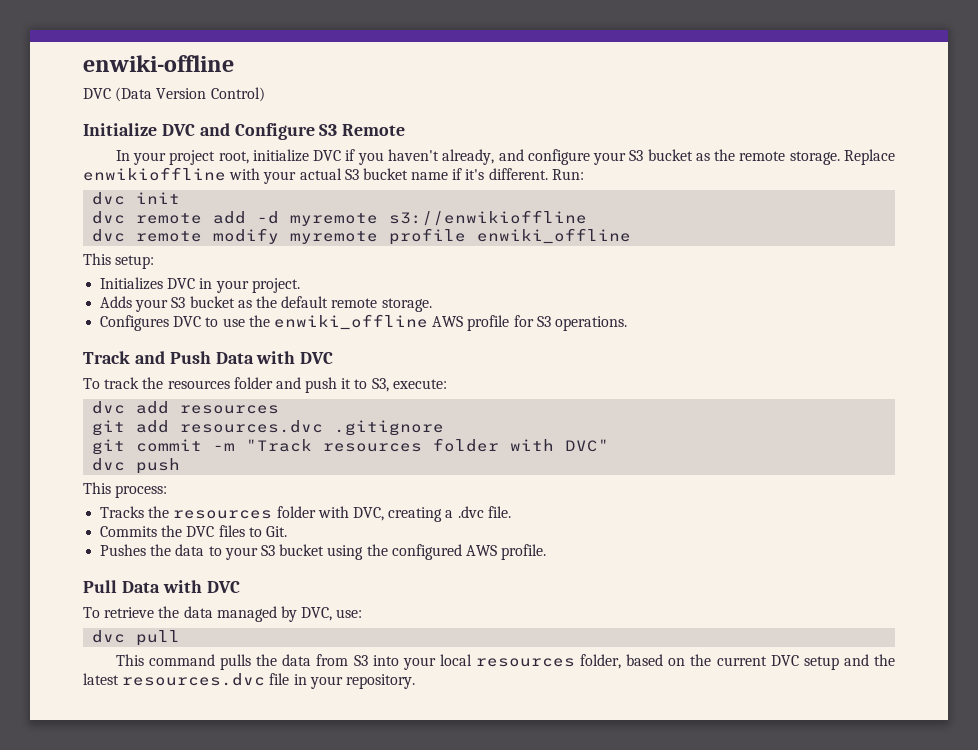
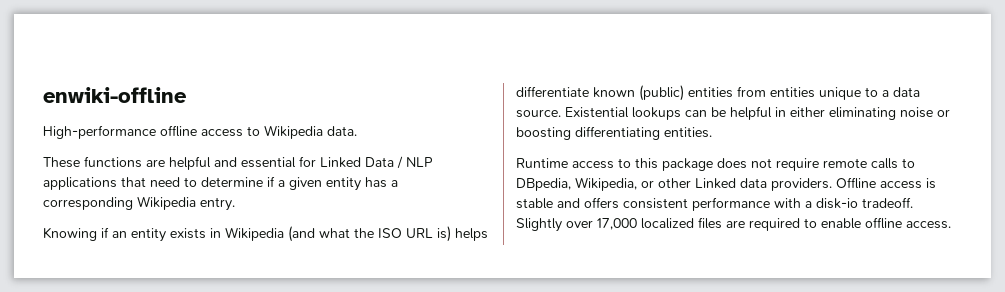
[83,87,265,102] [83,123,406,140] [115,149,896,165] [83,167,584,184] [92,192,181,205] [92,210,588,226] [92,228,632,245] [83,253,155,269] [100,277,300,293] [100,296,432,312] [100,314,627,331] [83,351,334,364] [83,377,447,393] [92,401,280,414] [92,420,445,436] [92,438,610,455] [92,458,181,474] [83,482,168,498] [100,506,511,522] [100,525,287,537] [100,544,547,560] [83,580,240,593] [83,606,363,622] [92,630,181,646] [115,654,895,670] [83,673,415,689] DVC (Data Version Control) // Initialize DVC and Configure S3 Remote // In your project root, initialize DVC if you haven't already, and configure your S3 bucket as the remote storage. Replace enwikioffline with your actual S3 bucket name if it's different. Run: // dvc init // dvc remote add -d myremote s3://enwikioffline // dvc remote modify myremote profile enwiki_offline // This setup: // Initializes DVC in your project. // Adds your S3 bucket as the default remote storage. // Configures DVC to use the enwiki_offline AWS profile for S3 operations. // Track and Push Data with DVC // To track the resources folder and push it to S3, execute: // dvc add resources // git add resources.dvc .gitignore // git commit -m "Track resources folder with DVC" // dvc push // This process: // Tracks the resources folder with DVC, creating a .dvc file. // Commits the DVC files to Git. // Pushes the data to your S3 bucket using the configured AWS profile. // Pull Data with DVC // To retrieve the data managed by DVC, use: // dvc pull // This command pulls the data from S3 into your local resources folder, based on the current DVC setup and the latest resources.dvc file in your repository. -> [43,125,357,139] [43,156,433,170] [43,176,398,191] [43,196,235,211] [43,226,488,242] [516,85,920,101] [516,106,950,120] [516,126,712,140] [516,158,915,171] [516,177,936,191] [516,197,913,211] [516,217,951,232] High-performance offline access to Wikipedia data. // These functions are helpful and essential for Linked Data / NLP applications that need to determine if a given entity has a corresponding Wikipedia entry. // Knowing if an entity exists in Wikipedia (and what the ISO URL is) helps differentiate known (public) entities from entities unique to a data source. Existential lookups can be helpful in either eliminating noise or boosting differentiating entities. // Runtime access to this package does not require remote calls to DBpedia, Wikipedia, or other Linked data providers. Offline access is stable and offers consistent performance with a disk-io tradeoff. Slightly over 17,000 localized files are required to enable offline access.

